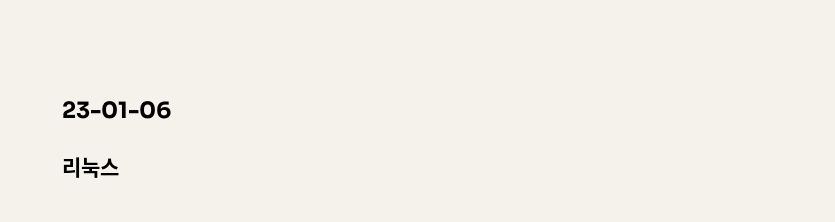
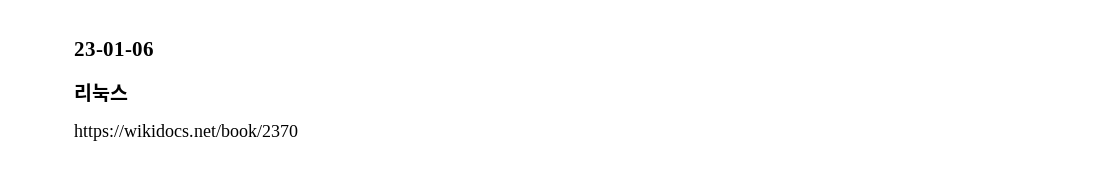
(119, 167) none -> [74,124,298,141] // https://wikidocs.net/book/2370

